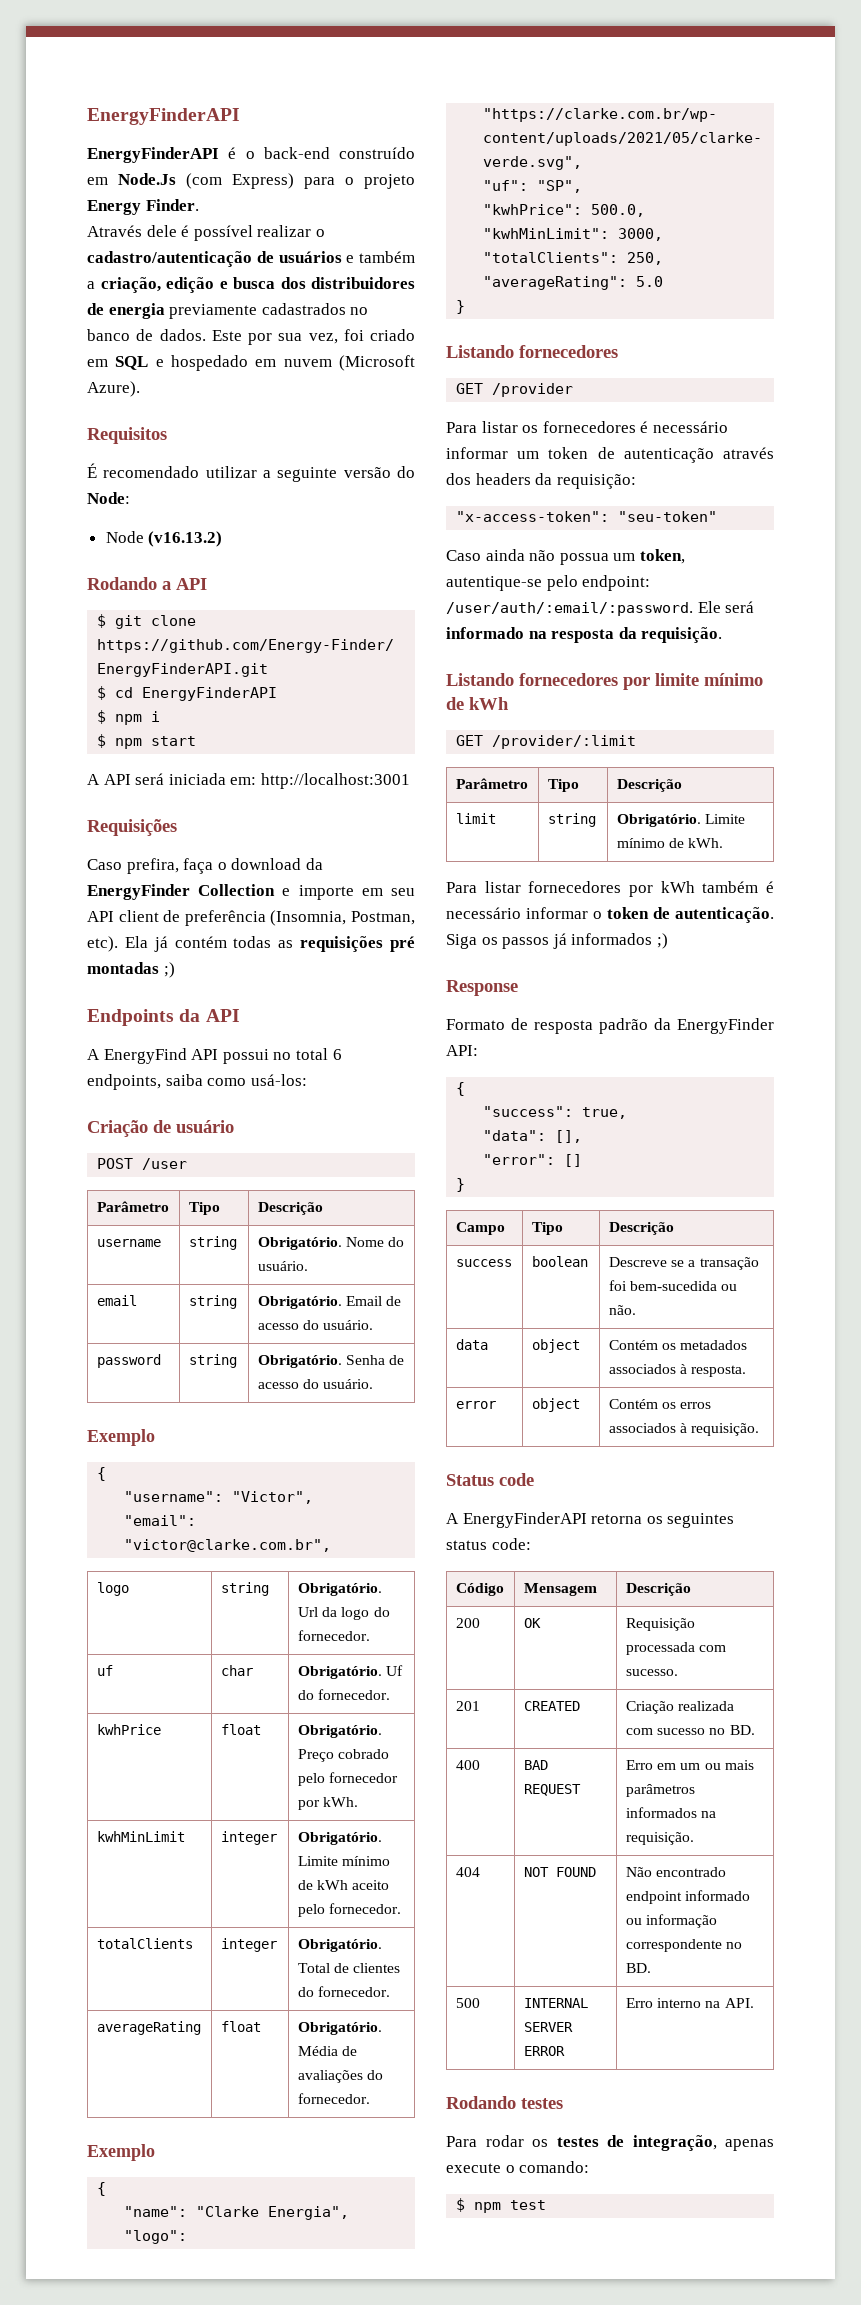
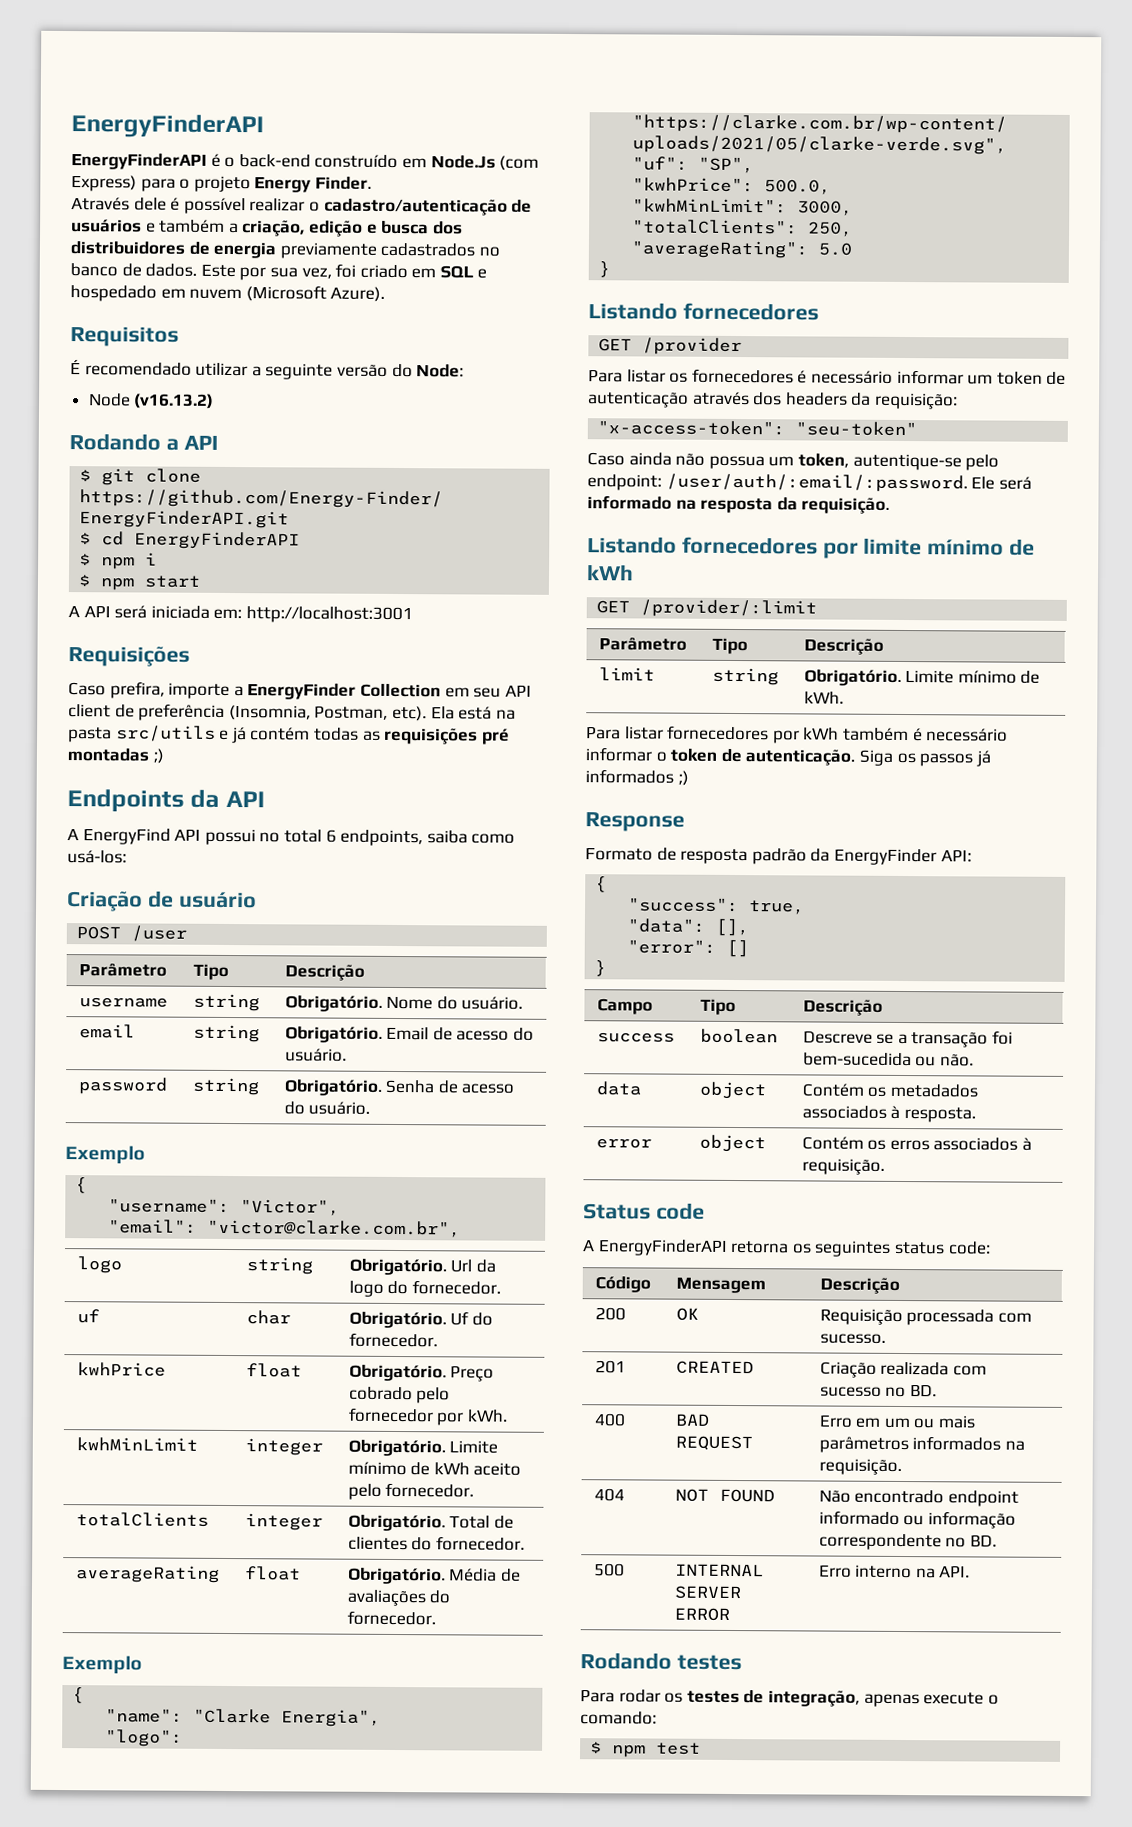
[183,858,323,874] [87,884,354,900] faça o download da EnergyFinder Collection e importe -> [168,682,441,700] importe a EnergyFinder Collection
(148, 942) none -> [458,706,516,720] [68,725,230,743] está na pasta src/utils e

